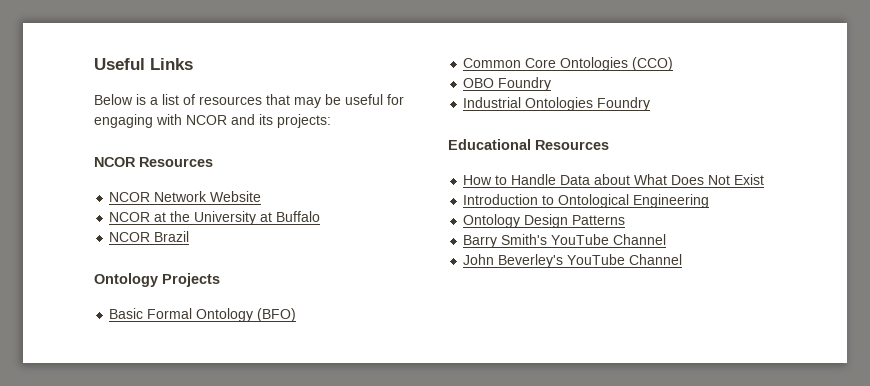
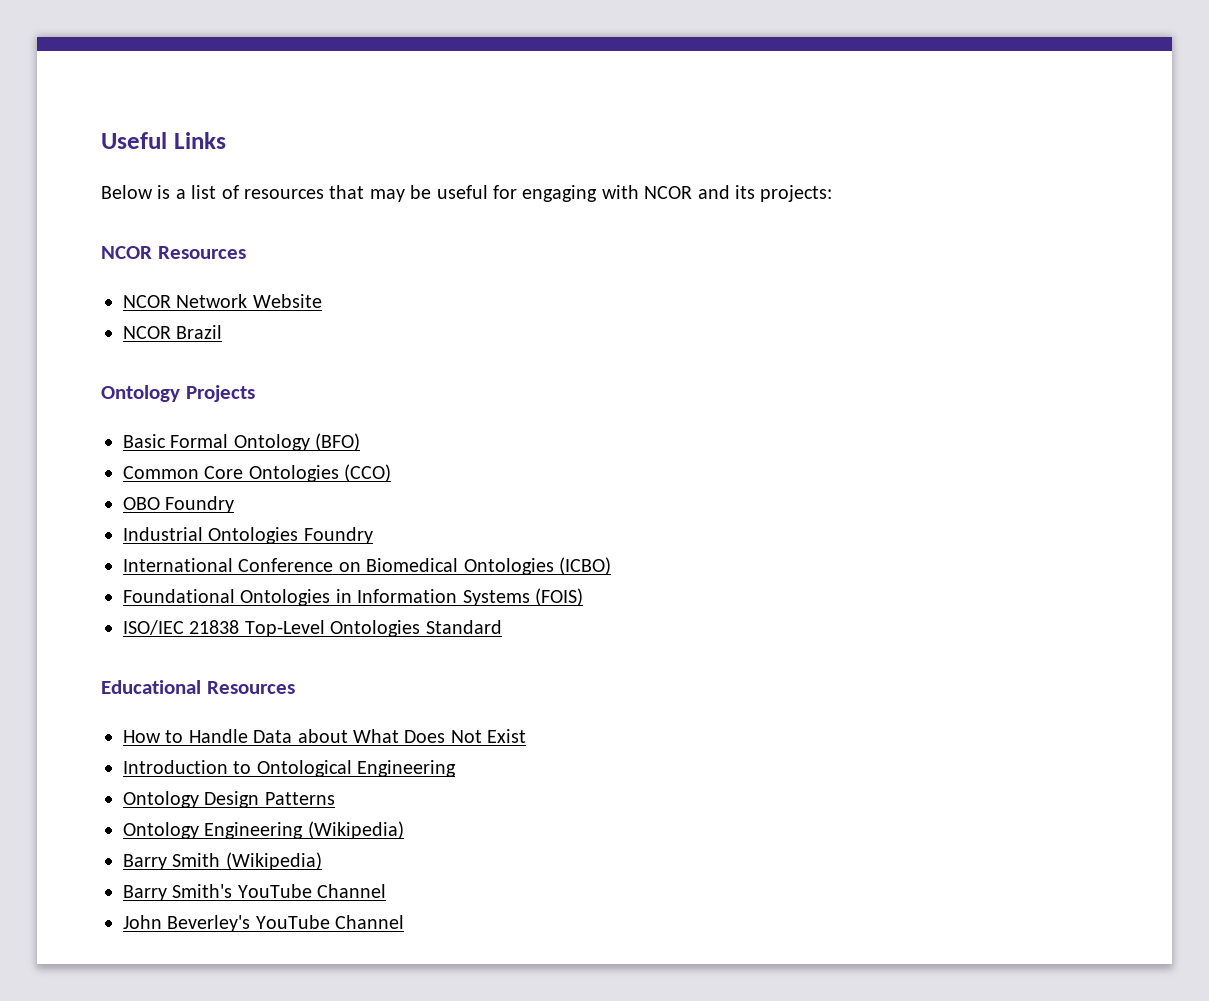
[109,211,321,225] // NCOR at the University at Buffalo -> (322, 301) none
(651, 104) none -> [123,557,611,575] [123,588,583,606] [123,620,502,637] // International Conference on Biomedical Ontologies (ICBO) // Foundational Ontologies in Information Systems (FOIS) // ISO/IEC 21838 Top-Level Ontologies Standard
(626, 220) none -> [123,821,404,839] [123,852,322,870] // Ontology Engineering (Wikipedia) // Barry Smith (Wikipedia)

